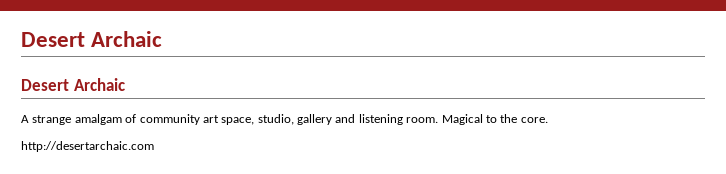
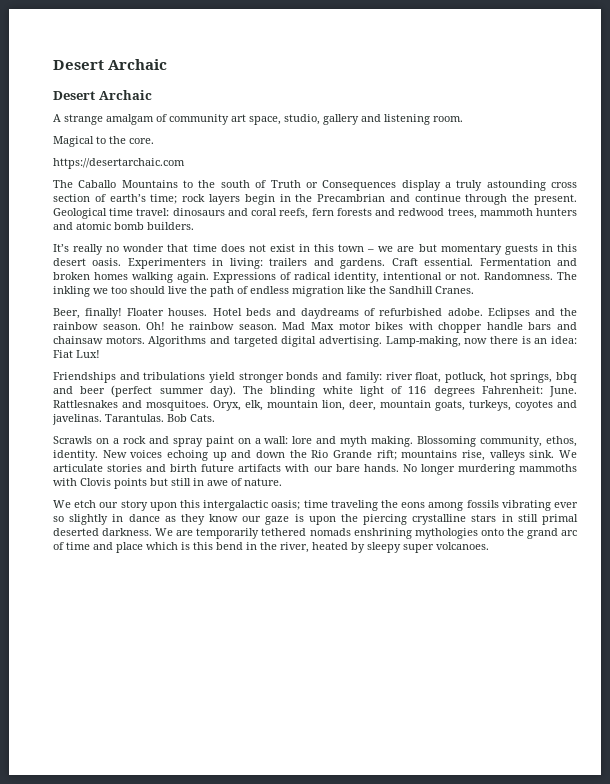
(439, 120) none -> (463, 119) //
[21,141,154,152] http://desertarchaic.com -> [53,158,185,169] [53,180,577,191] [53,194,577,205] [53,208,577,219] [53,222,194,230] [53,244,577,255] [53,258,577,269] [53,272,577,283] [53,286,474,297] [53,308,577,319] [53,322,577,333] [53,336,577,347] [53,350,100,358] [53,372,577,383] [53,385,577,397] [53,400,577,411] [52,414,215,425] [53,436,577,447] [53,450,578,461] [53,464,578,475] [53,478,282,489] [53,500,578,511] [53,514,579,525] [53,528,577,539] [53,542,489,553] https://desertarchaic.com // The Caballo Mountains to the south of Truth or Consequences display a truly astounding cross section of earth’s time; rock layers begin in the Precambrian and continue through the present. Geological time travel: dinosaurs and coral reefs, fern forests and redwood trees, mammoth hunters and atomic bomb builders. // It’s really no wonder that time does not exist in this town – we are but momentary guests in this desert oasis. Experimenters in living: trailers and gardens. Craft essential. Fermentation and broken homes walking again. Expressions of radical identity, intentional or not. Randomness. The inkling we too should live the path of endless migration like the Sandhill Cranes. // Beer, finally! Floater houses. Hotel beds and daydreams of refurbished adobe. Eclipses and the rainbow season. Oh! he rainbow season. Mad Max motor bikes with chopper handle bars and chainsaw motors. Algorithms and targeted digital advertising. Lamp-making, now there is an idea: Fiat Lux! // Friendships and tribulations yield stronger bonds and family: river float, potluck, hot springs, bbq and beer (perfect summer day). The blinding white light of 116 degrees Fahrenheit: June. Rattlesnakes and mosquitoes. Oryx, elk, mountain lion, deer, mountain goats, turkeys, coyotes and javelinas. Tarantulas. Bob Cats. // Scrawls on a rock and spray paint on a wall: lore and myth making. Blossoming community, ethos, identity. New voices echoing up and down the Rio Grande rift; mountains rise, valleys sink. We articulate stories and birth future artifacts with our bare hands. No longer murdering mammoths with Clovis points but still in awe of nature. // We etch our story upon this intergalactic oasis; time traveling the eons among fossils vibrating ever so slightly in dance as they know our gaze is upon the piercing crystalline stars in still primal deserted darkness. We are temporarily tethered nomads enshrining mythologies onto the grand arc of time and place which is this bend in the river, heated by sleepy super volcanoes.

